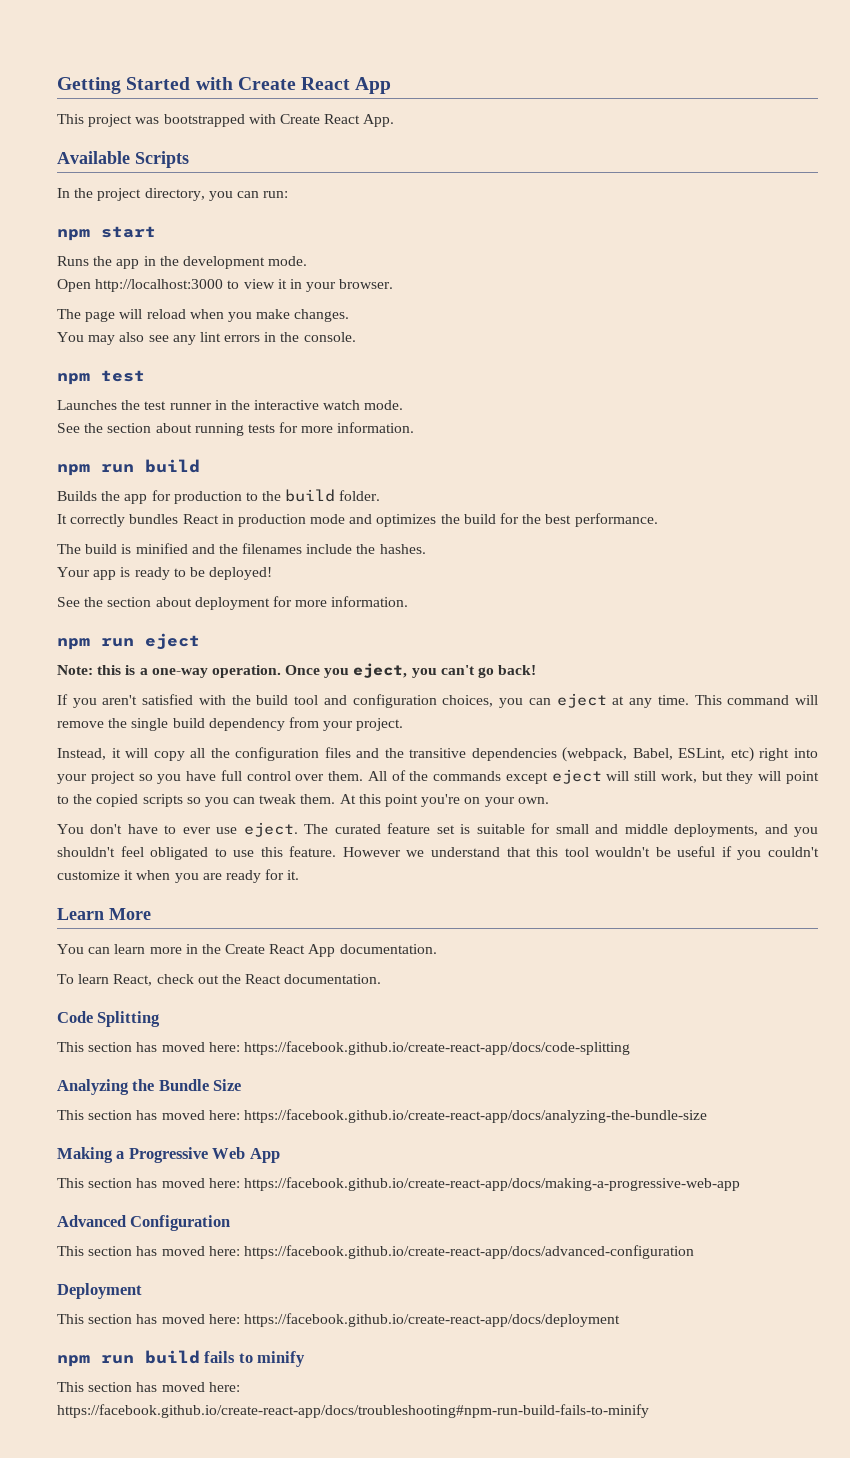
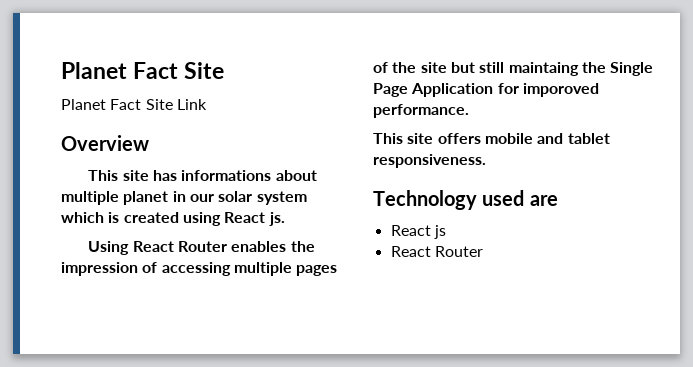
[57,77,392,94] [57,114,395,127] [57,151,189,168] [57,188,289,201] [57,226,156,241] [57,256,308,269] [57,279,394,292] [57,309,350,322] [57,332,356,345] [57,370,145,385] [57,400,404,410] [57,422,415,436] [57,459,200,476] [57,489,381,504] [57,513,658,527] [57,543,426,554] [57,567,273,580] [57,596,409,610] [57,633,200,650] [57,663,537,678] [57,693,818,708] [57,717,404,731] [57,747,818,762] [57,769,820,784] [57,794,549,807] [57,822,819,837] [57,846,819,860] [57,869,300,883] [57,908,151,920] [57,944,437,957] [57,974,382,986] [57,1011,161,1027] [57,1041,630,1055] [57,1079,242,1095] [57,1109,707,1123] [57,1147,280,1163] [57,1177,740,1191] [57,1215,231,1231] [57,1245,694,1259] [57,1283,142,1299] [57,1313,620,1327] [57,1350,306,1367] [57,1382,240,1392] [57,1404,649,1418] Getting Started with Create React App // This project was bootstrapped with Create React App. // Available Scripts // In the project directory, you can run: // npm start // Runs the app in the development mode. // Open http://localhost:3000 to view it in your browser. // The page will reload when you make changes. // You may also see any lint errors in the console. // npm test // Launches the test runner in the interactive watch mode. // See the section about running tests for more information. // npm run build // Builds the app for production to the build folder. // It correctly bundles React in production mode and optimizes the build for the best performance. // The build is minified and the filenames include the hashes. // Your app is ready to be deployed! // See the section about deployment for more information. // npm run eject // Note: this is a one-way operation. Once you eject, you can't go back! // If you aren't satisfied with the build tool and configuration choices, you can eject at any time. This command will remove the single build dependency from your project. // Instead, it will copy all the configuration files and the transitive dependencies (webpack, Babel, ESLint, etc) right into your project so you have full control over them. All of the commands except eject will still work, but they will point to the copied scripts so you can tweak them. At this point you're on your own. // You don't have to ever use eject. The curated feature set is suitable for small and middle deployments, and you shouldn't feel obligated to use this feature. However we understand that this tool wouldn't be useful if you couldn't customize it when you are ready for it. // Learn More // You can learn more in the Create React App documentation. // To learn React, check out the React documentation. // Code Splitting // This section has moved here: https://facebook.github.io/create-react-app/docs/code-splitting // Analyzing the Bundle Size // This section has moved here: https://facebook.github.io/create-react-app/docs/analyzing-the-bundle-size // Making a Progressive Web App // This section has moved here: https://facebook.github.io/create-react-app/docs/making-a-progressive-web-app // Advanced Configuration // This section has moved here: https://facebook.github.io/create-react-app/docs/advanced-configuration // Deployment // This section has moved here: https://facebook.github.io/create-react-app/docs/deployment // npm run build fails to minify // This section has moved here: https://facebook.github.io/create-react-app/docs/troubleshooting#npm-run-build-fails-to-minify -> [61,62,225,79] [61,99,207,110] [61,135,149,151] [88,170,317,181] [61,191,307,205] [61,212,285,226] [88,241,315,255] [61,262,338,276] [373,62,654,76] [373,83,599,97] [373,104,469,118] [373,133,610,144] [373,154,486,168] [373,190,558,210] [390,225,446,239] [390,246,483,257] Planet Fact Site // Planet Fact Site Link // Overview // This site has informations about multiple planet in our solar system which is created using React js. // Using React Router enables the impression of accessing multiple pages of the site but still maintaing the Single Page Application for imporoved performance. // This site offers mobile and tablet responsiveness. // Technology used are // React js // React Router

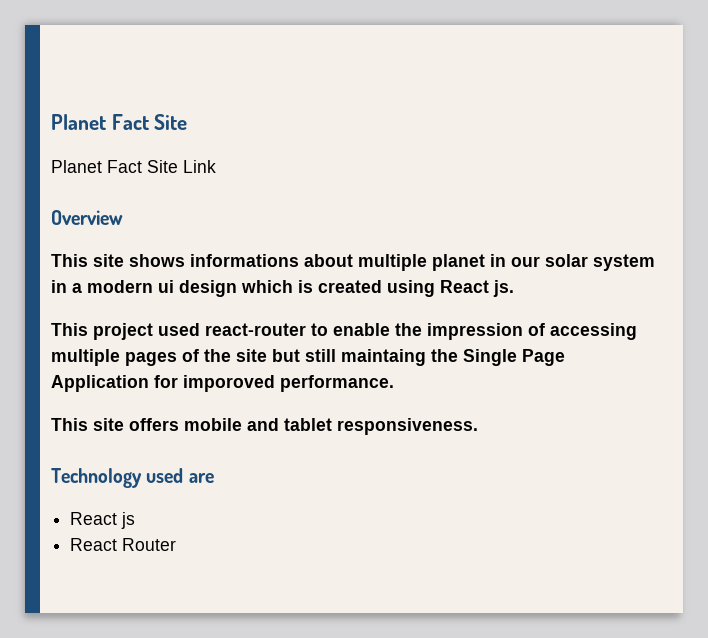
[153,170,178,181] has -> [129,254,185,267] shows
(307, 198) none -> [51,280,237,297] in a modern ui design
[88,241,287,255] Using React Router enables -> [51,323,390,340] This project used react-router to enable

